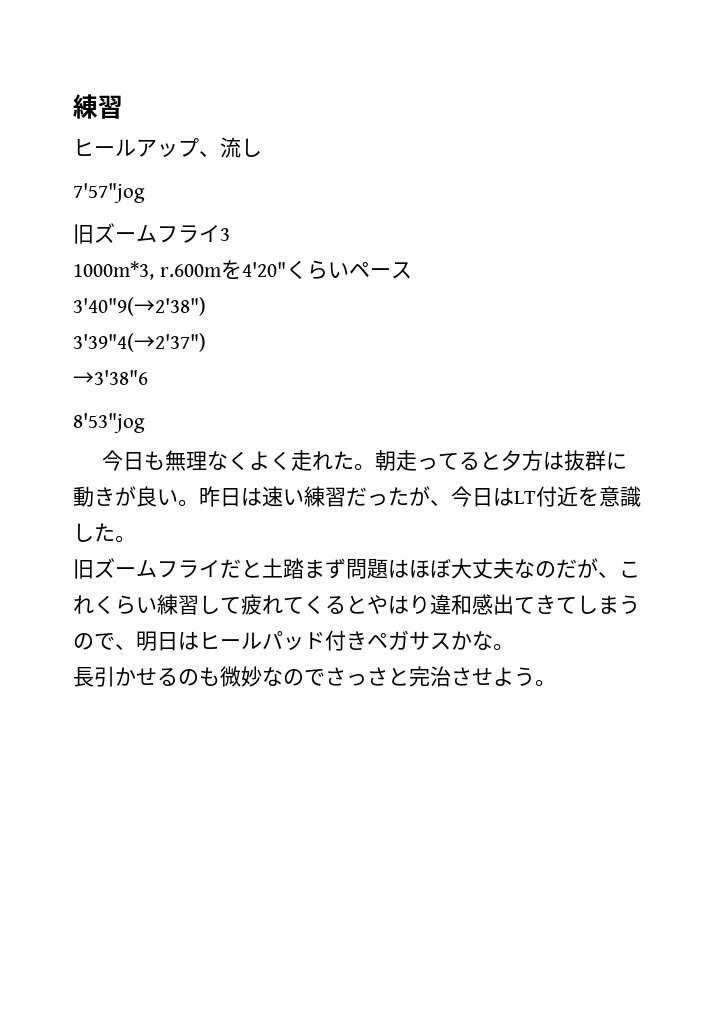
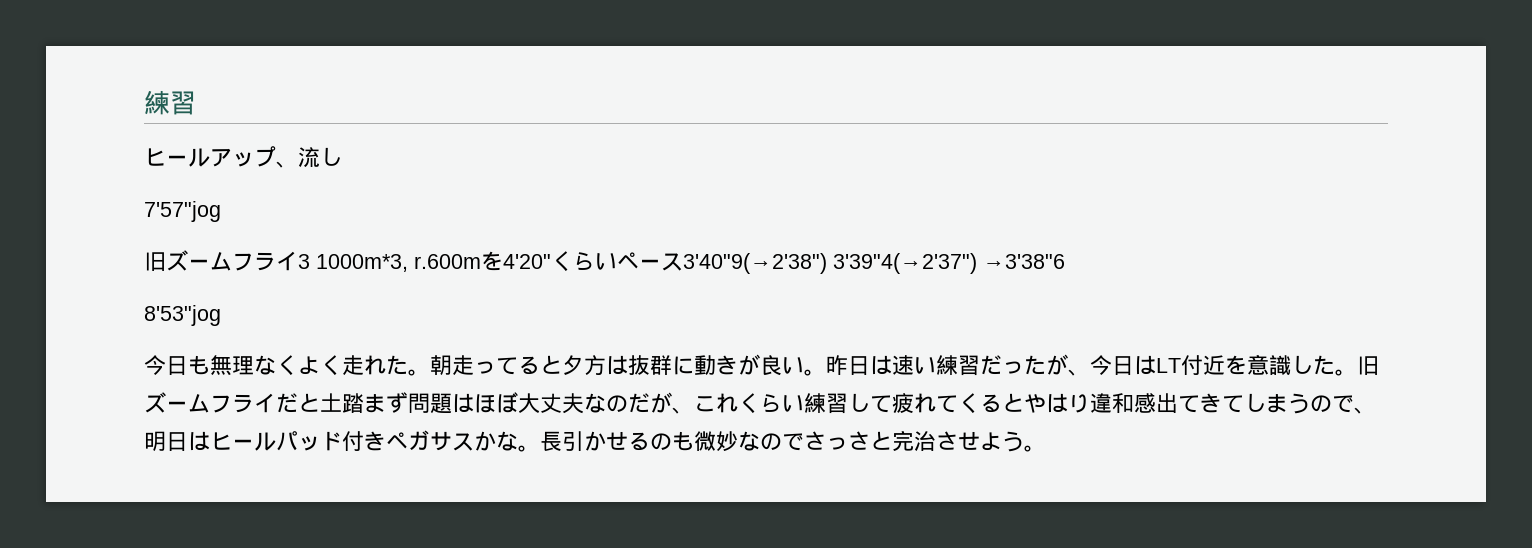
(230, 234) // -> (310, 261) none
(412, 270) // -> (683, 262) none
(206, 306) // -> (827, 263) none
(206, 342) // -> (977, 263) none
(136, 539) // -> (1357, 372) none
(514, 647) // -> (540, 448) none

